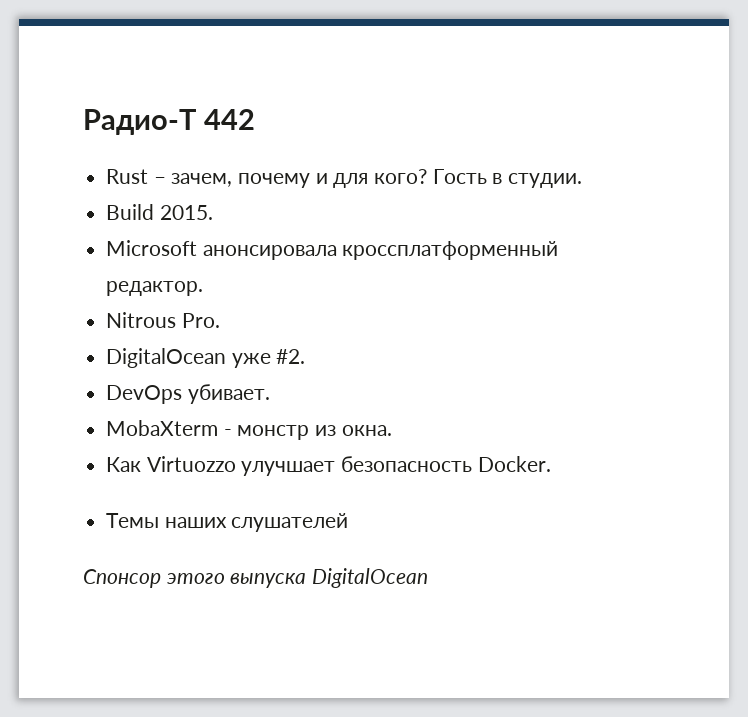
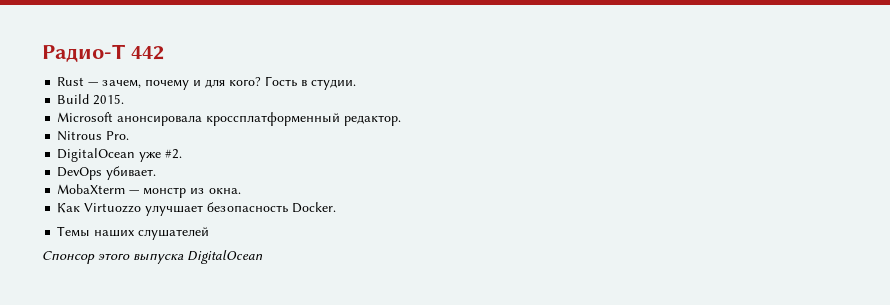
[153,177,166,184] – -> [88,82,99,86] —
[223,429,232,436] - -> [129,190,140,194] —

